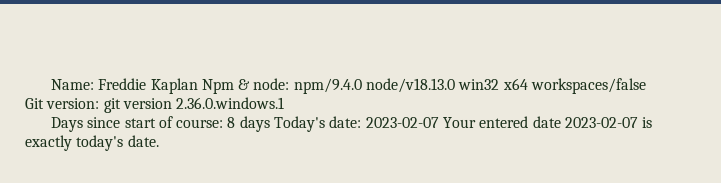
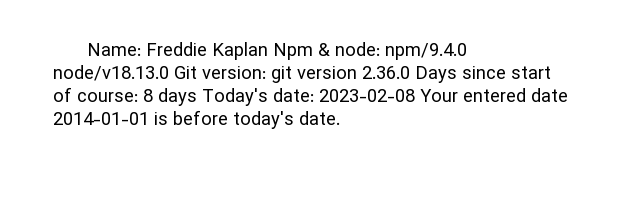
[458,78,647,94] win32 x64 workspaces/false -> (169, 73) none
[176,97,285,109] 2.36.0.windows.1 // -> [362,66,410,79] 2.36.0
[365,117,439,128] 2023-02-07 -> [319,89,415,102] 2023-02-08
[565,117,653,128] [25,135,72,151] 2023-02-07 is exactly -> [53,110,228,125] 2014-01-01 is before

